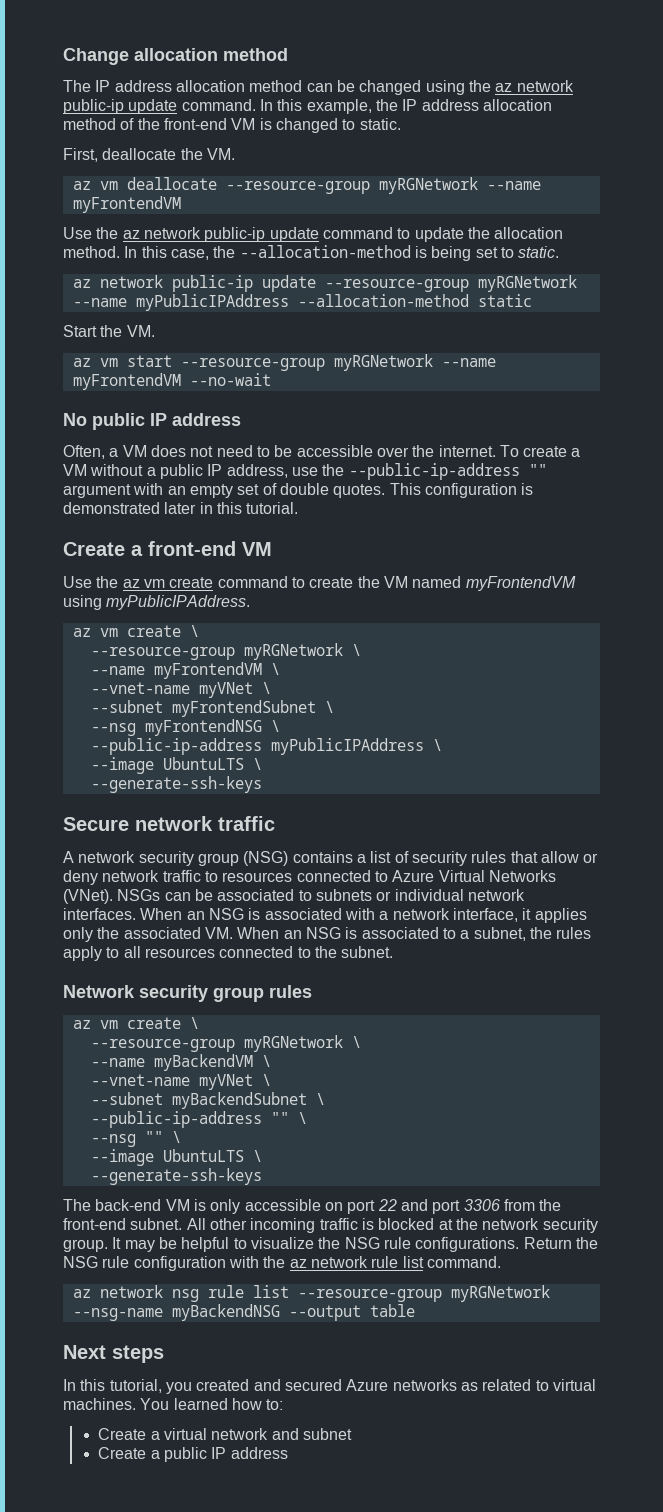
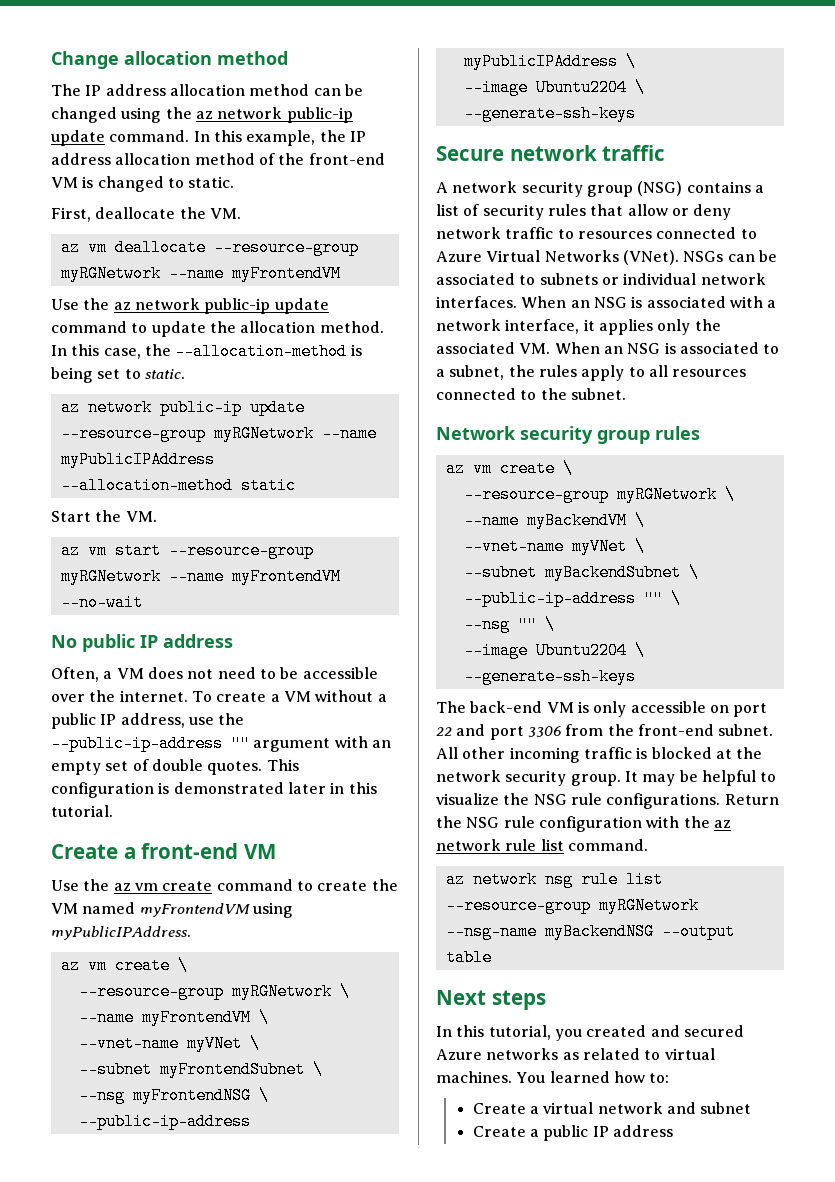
[162,757,244,770] UbuntuLTS -> [535,79,627,96] Ubuntu2204
[162,1149,244,1162] UbuntuLTS -> [535,642,627,659] Ubuntu2204

